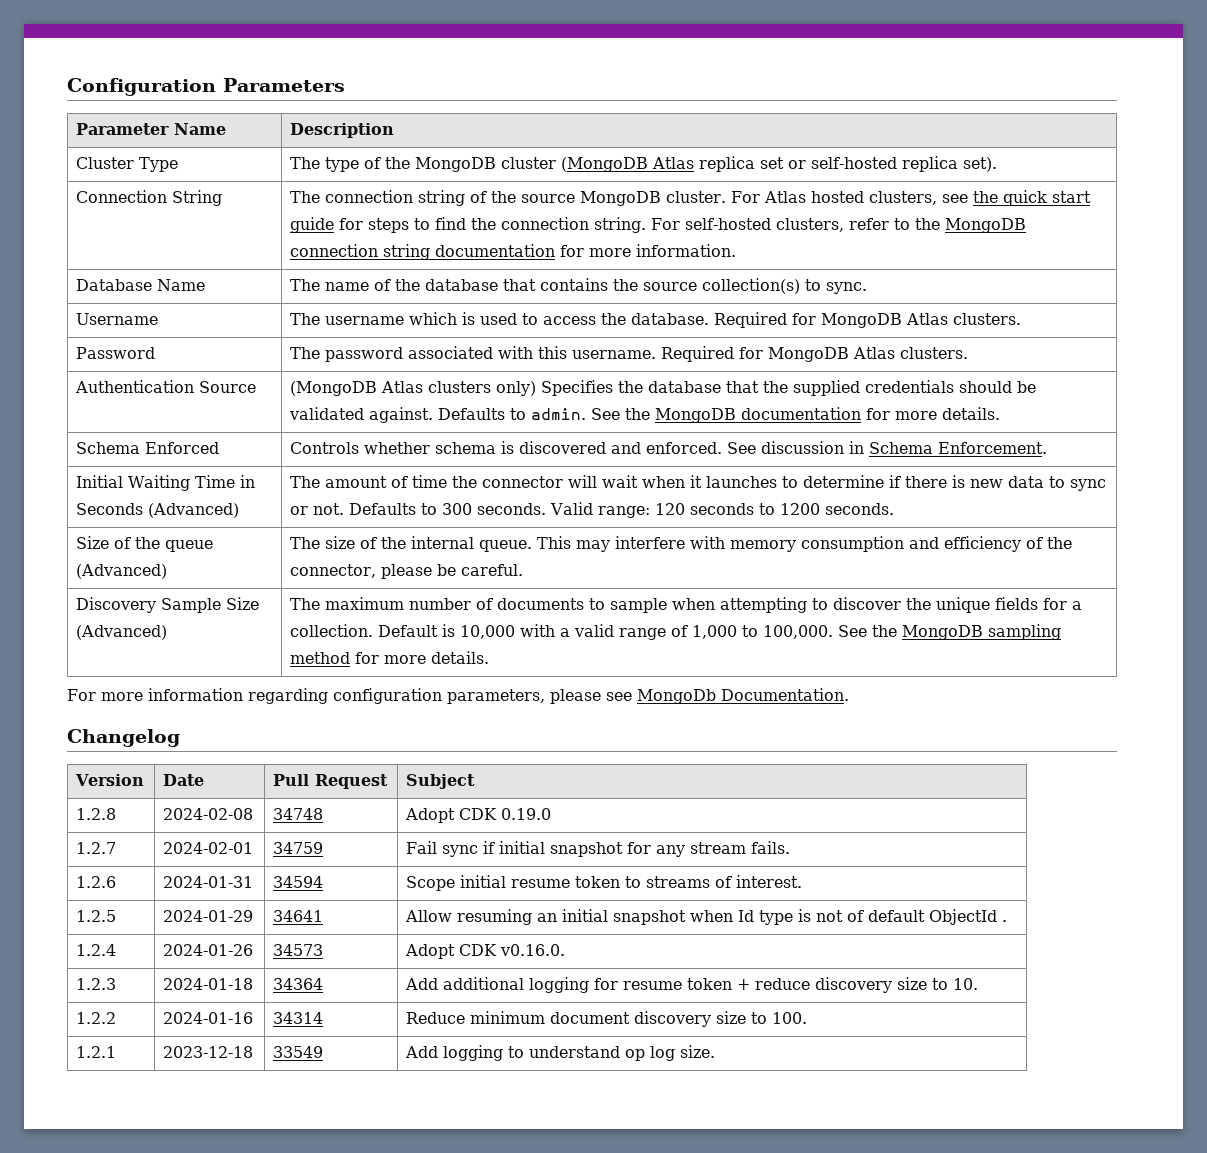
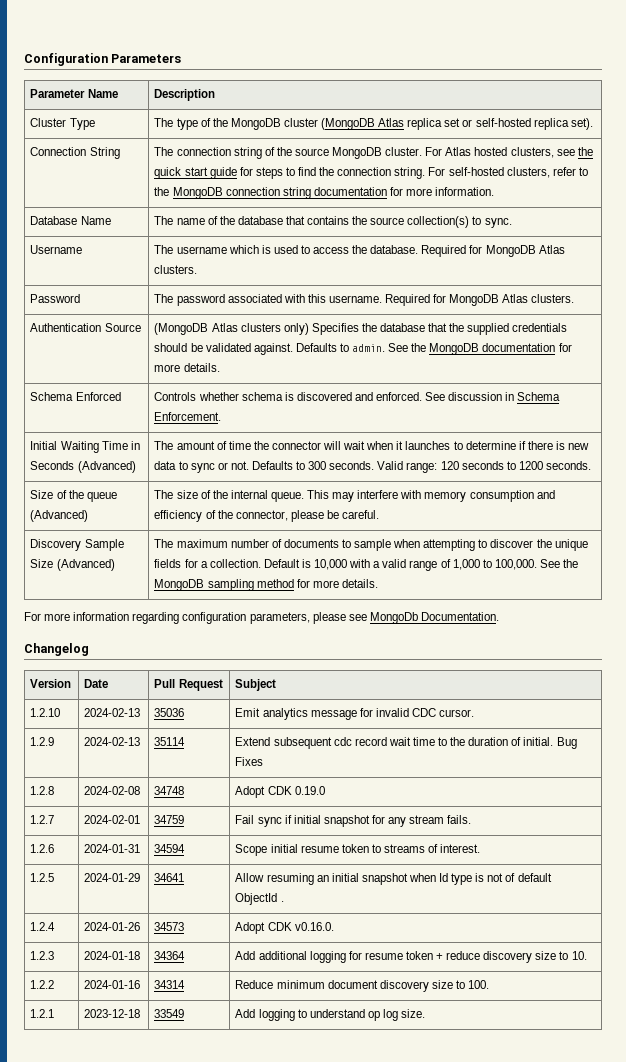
(476, 781) none -> [30,708,61,717] [84,708,141,717] [154,708,185,717] [235,708,475,720] [30,737,55,746] [84,737,141,746] [154,737,186,746] [235,737,577,749] [235,757,264,766] // 1.2.10 | 2024-02-13 | 35036 | Emit analytics message for invalid CDC cursor. // 1.2.9 | 2024-02-13 | 35114 | Extend subsequent cdc record wait time to the duration of initial. Bug Fixes

